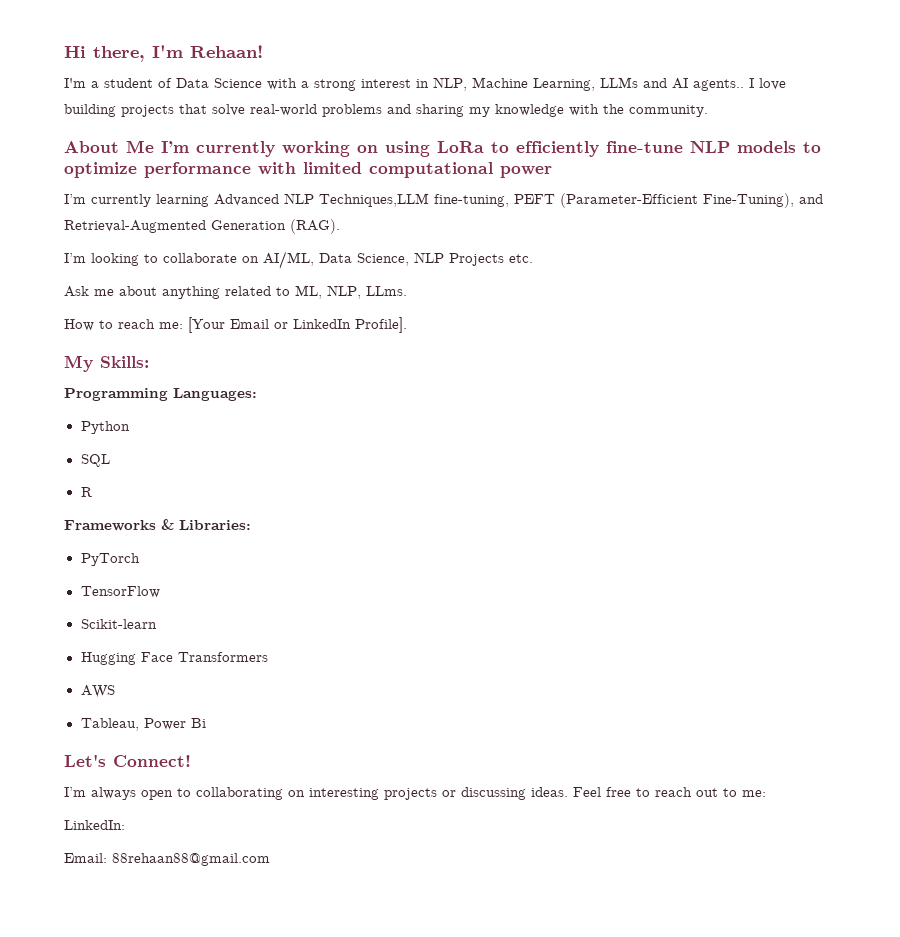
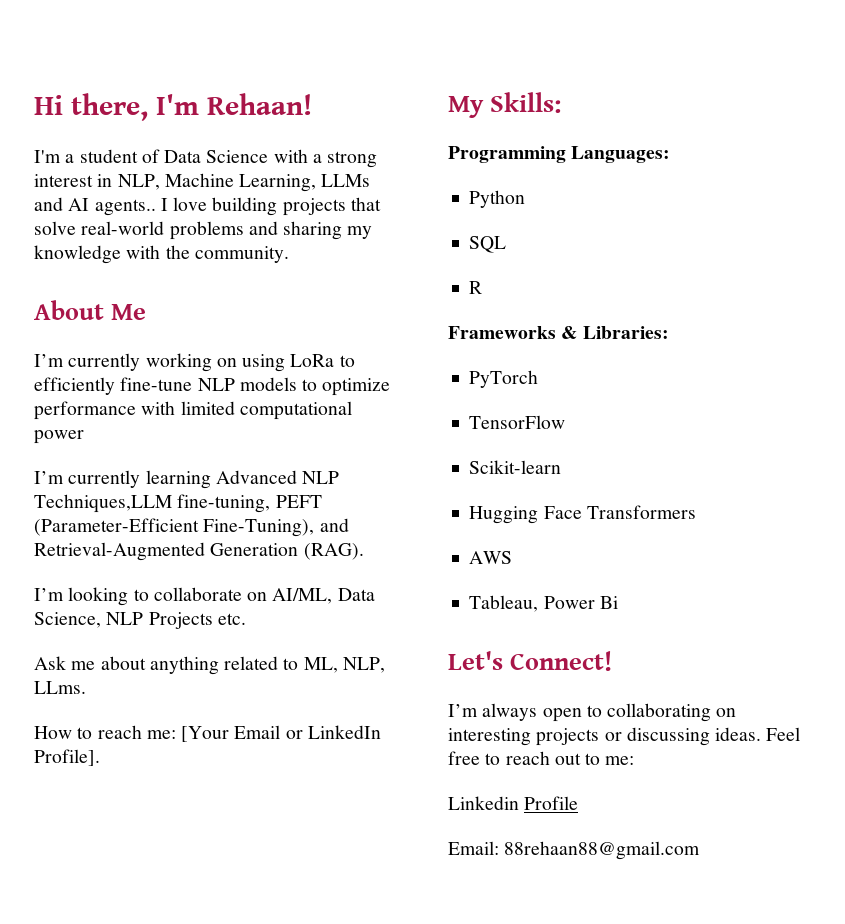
(154, 146) none -> (147, 312) //
[64,820,125,830] LinkedIn: -> [448,796,579,810] Linkedin Profile

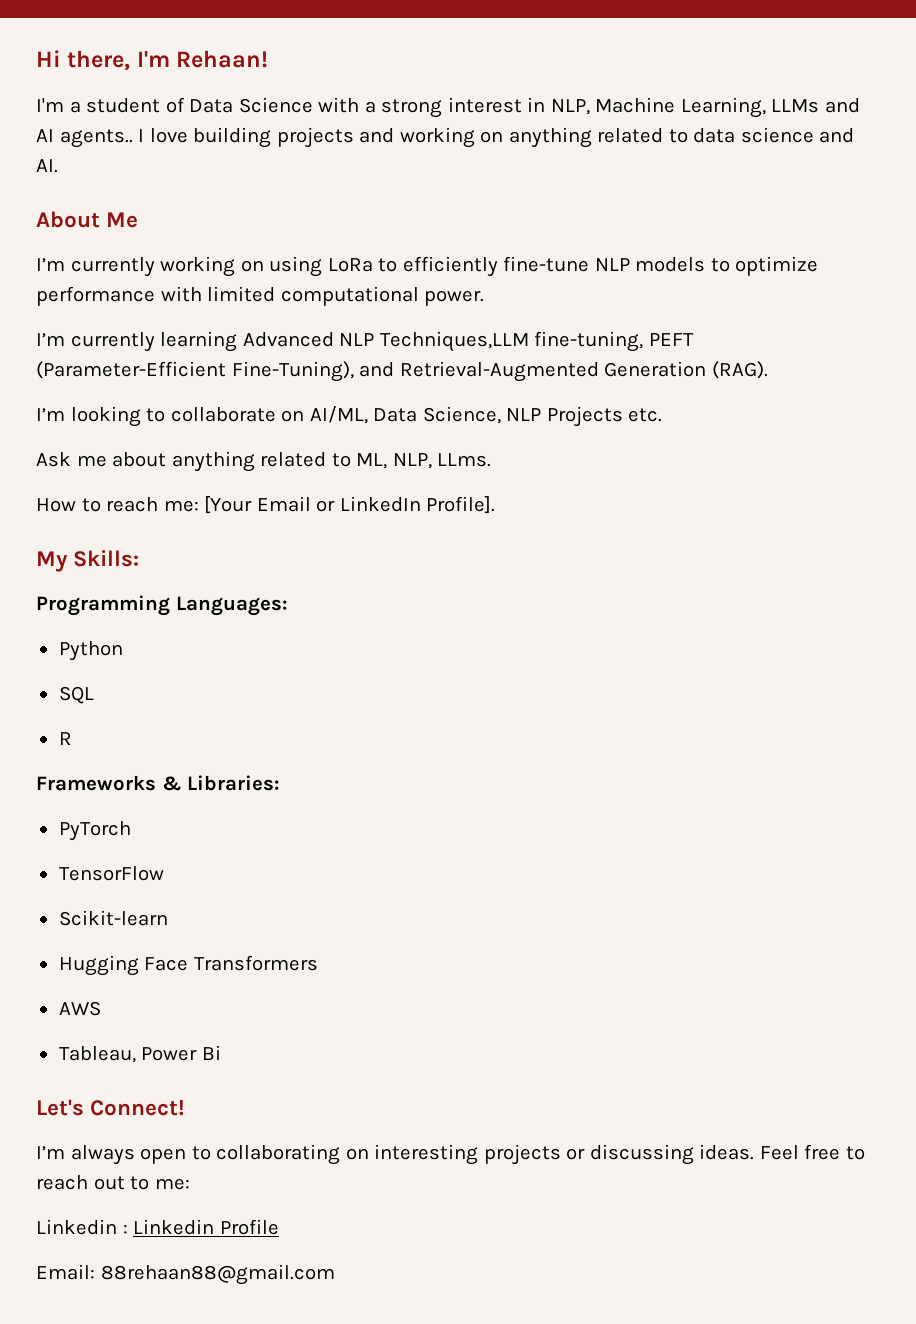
[350,197,381,211] [34,221,373,240] [34,245,289,264] that solve real-world problems and sharing my knowledge with the community. -> [359,127,855,148] [36,159,58,173] and working on anything related to data science and AI.
[34,430,84,444] power -> [424,290,485,306] power.
(519, 803) none -> [122,1219,215,1235] : Linkedin

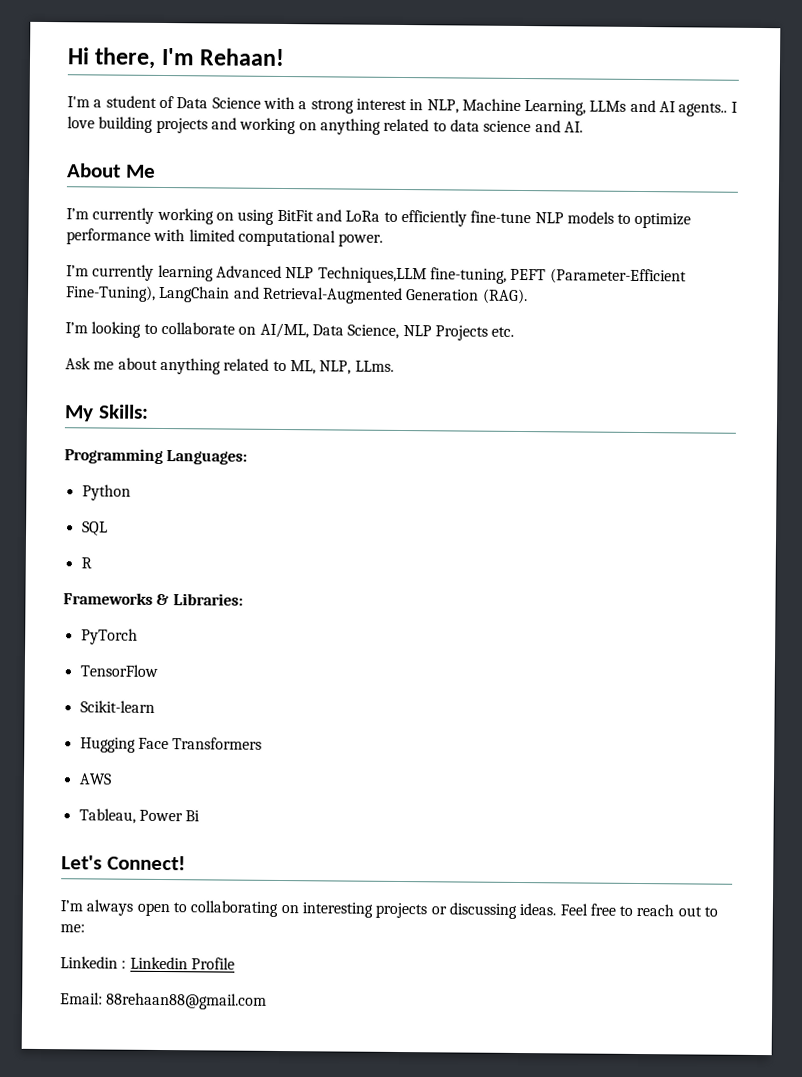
(323, 266) none -> [276,209,342,222] BitFit and
(354, 371) none -> [158,285,231,303] LangChain
[36,496,496,514] // How to reach me: [Your Email or LinkedIn Profile]. -> (394, 366) none

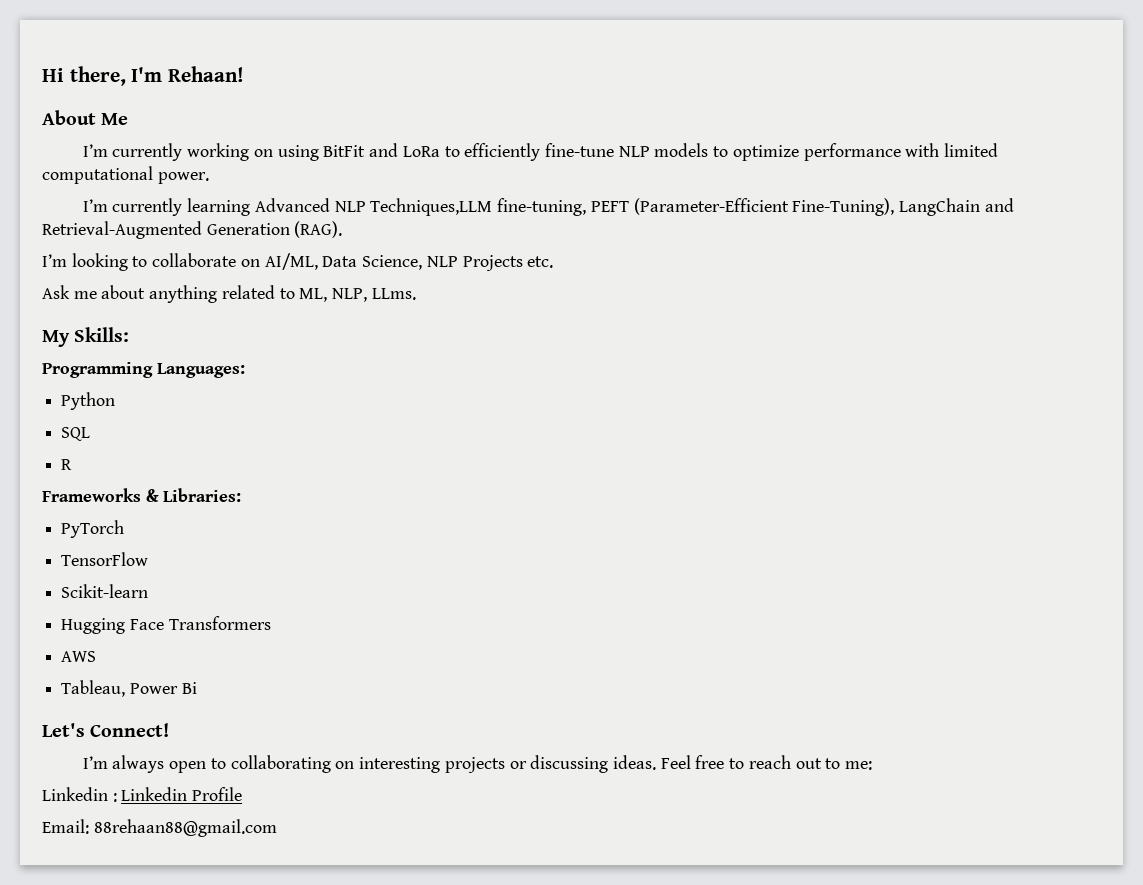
[67,95,738,117] [67,116,583,135] // I'm a student of Data Science with a strong interest in NLP, Machine Learning, LLMs and AI agents.. I love building projects and working on anything related to data science and AI. -> (244, 74) none

